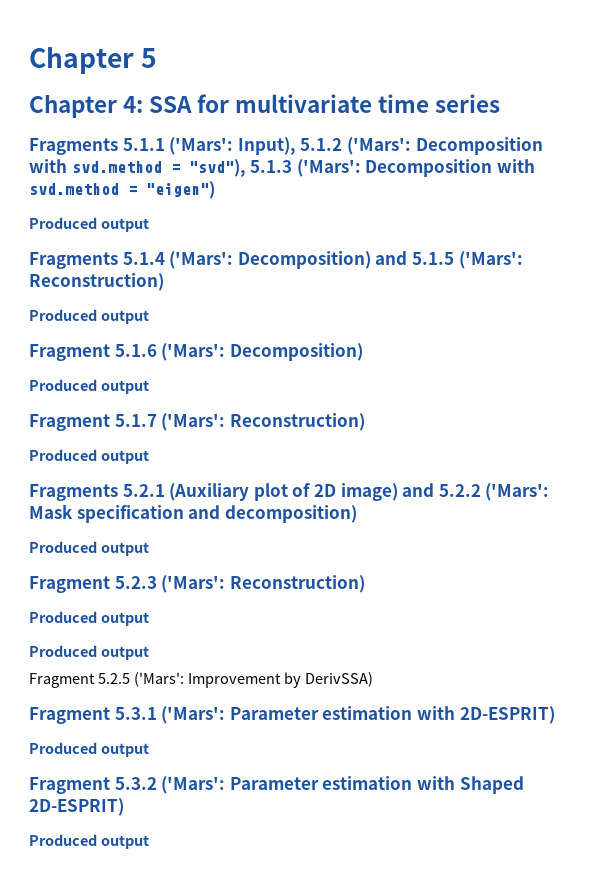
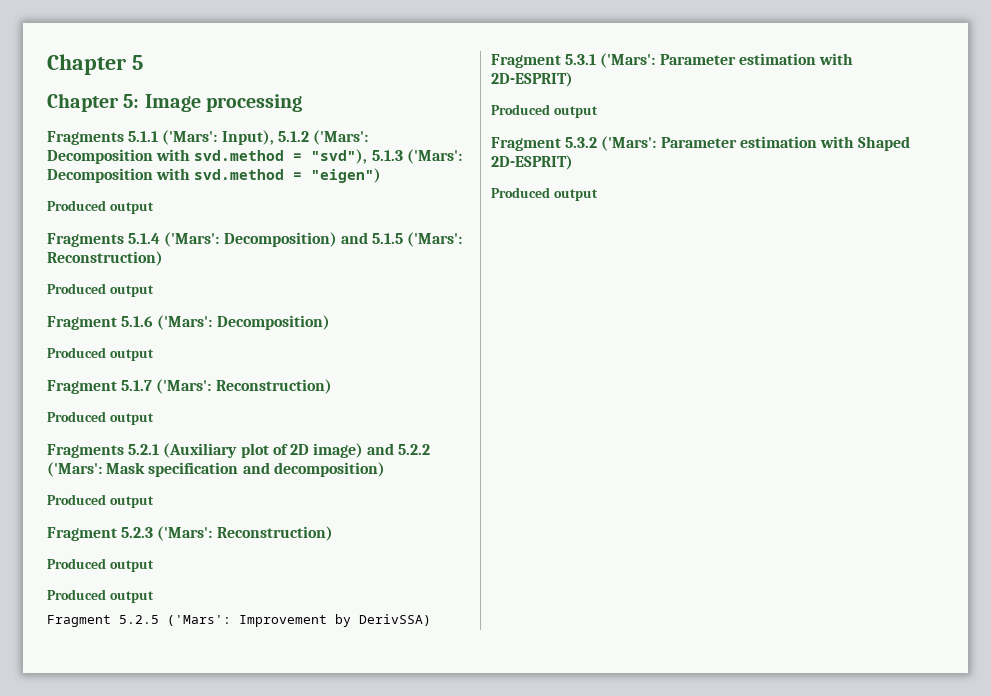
[123,94,501,113] 4: SSA for multivariate time series -> [123,94,302,112] 5: Image processing

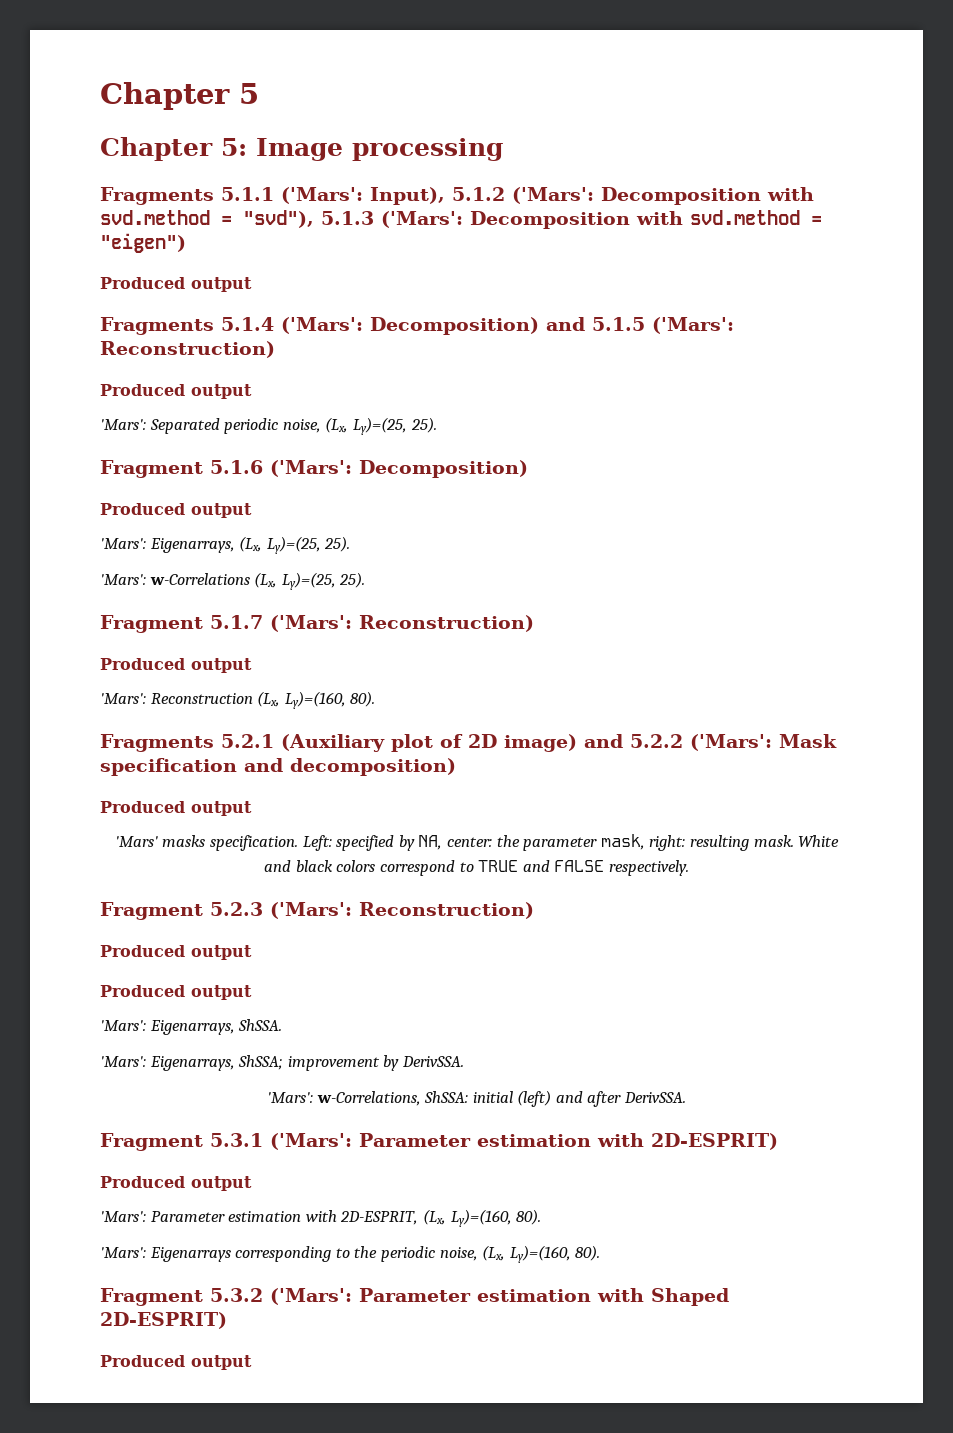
(154, 291) none -> [100,417,437,435] // 'Mars': Separated periodic noise, (Lx, Ly)=(25, 25).
(154, 355) none -> [100,536,351,554] [100,572,366,590] // 'Mars': Eigenarrays, (Lx, Ly)=(25, 25). // 'Mars': w-Correlations (Lx, Ly)=(25, 25).
(154, 419) none -> [100,691,376,709] // 'Mars': Reconstruction (Lx, Ly)=(160, 80).
(154, 502) none -> [114,834,840,851] [264,860,689,876] // 'Mars' masks specification. Left: specified by NA, center: the parameter mask, right: resulting mask. White and black colors correspond to TRUE and FALSE respectively.
[47,614,431,627] Fragment 5.2.5 ('Mars': Improvement by DerivSSA) -> [100,1019,283,1035] [100,1055,464,1071] [266,1090,687,1107] 'Mars': Eigenarrays, ShSSA. // 'Mars': Eigenarrays, ShSSA; improvement by DerivSSA. // 'Mars': w-Correlations, ShSSA: initial (left) and after DerivSSA.
(598, 112) none -> [100,1209,542,1227] [100,1245,601,1263] // 'Mars': Parameter estimation with 2D-ESPRIT, (Lx, Ly)=(160, 80). // 'Mars': Eigenarrays corresponding to the periodic noise, (Lx, Ly)=(160, 80).

